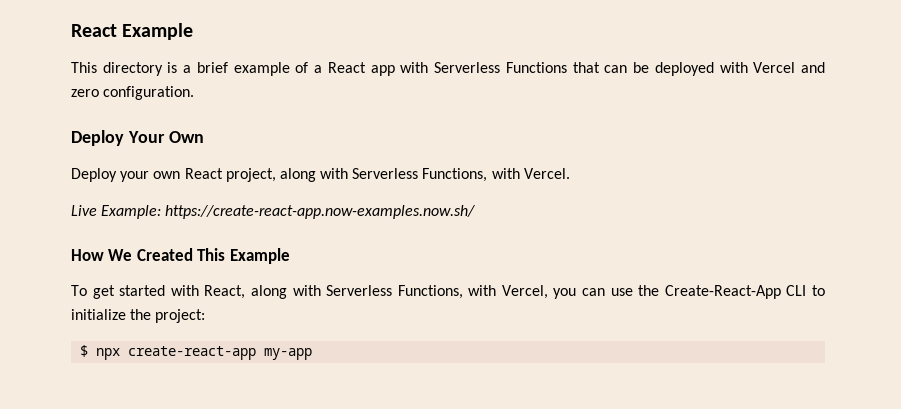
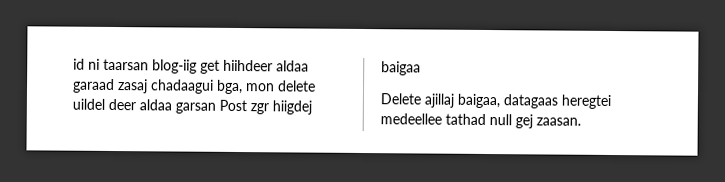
[71,23,194,40] [71,62,825,76] [71,86,195,100] [71,130,204,146] [71,168,570,182] [71,205,476,219] [71,248,290,264] [71,285,826,299] [71,309,206,323] [80,345,313,360] React Example // This directory is a brief example of a React app with Serverless Functions that can be deployed with Vercel and zero configuration. // Deploy Your Own // Deploy your own React project, along with Serverless Functions, with Vercel. // Live Example: https://create-react-app.now-examples.now.sh/ // How We Created This Example // To get started with React, along with Serverless Functions, with Vercel, you can use the Create-React-App CLI to initialize the project: // $ npx create-react-app my-app -> [73,58,309,74] [72,78,316,95] [72,98,312,115] [381,61,421,76] [380,93,611,109] [380,113,581,129] id ni taarsan blog-iig get hiihdeer aldaa garaad zasaj chadaagui bga, mon delete uildel deer aldaa garsan Post zgr hiigdej baigaa // Delete ajillaj baigaa, datagaas heregtei medeellee tathad null gej zaasan.

